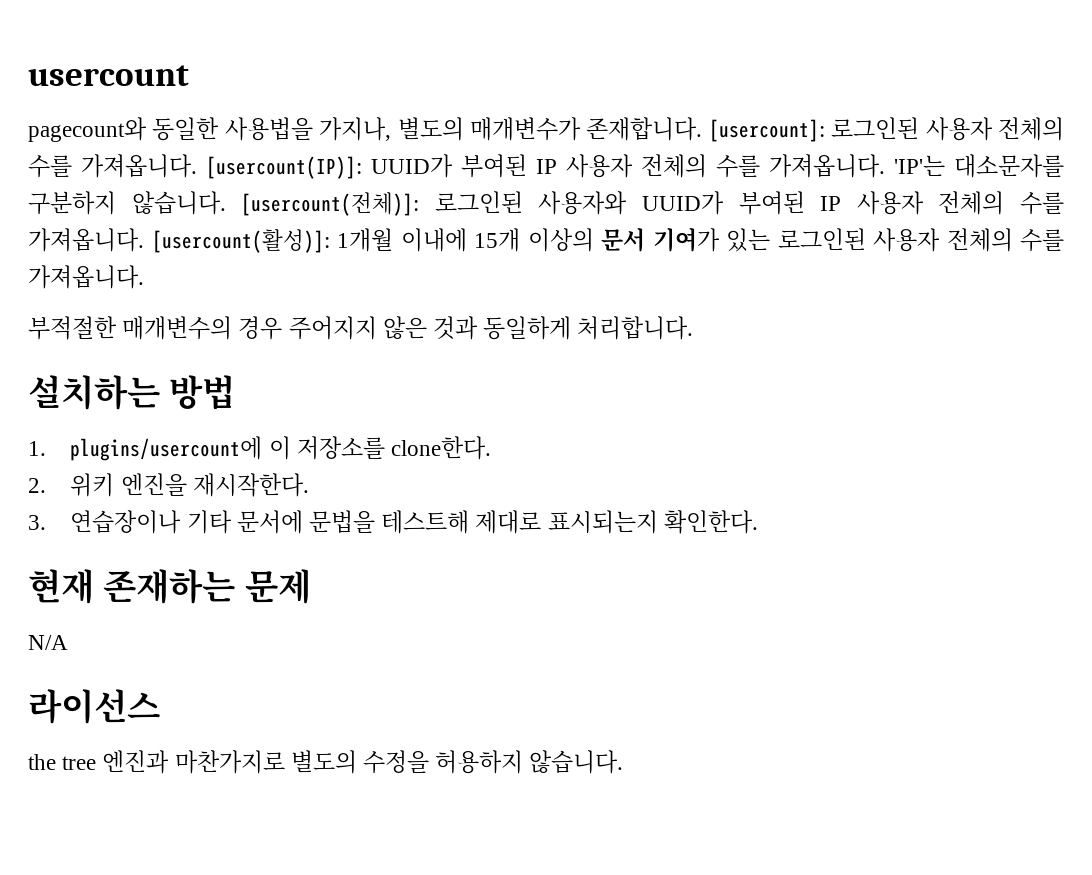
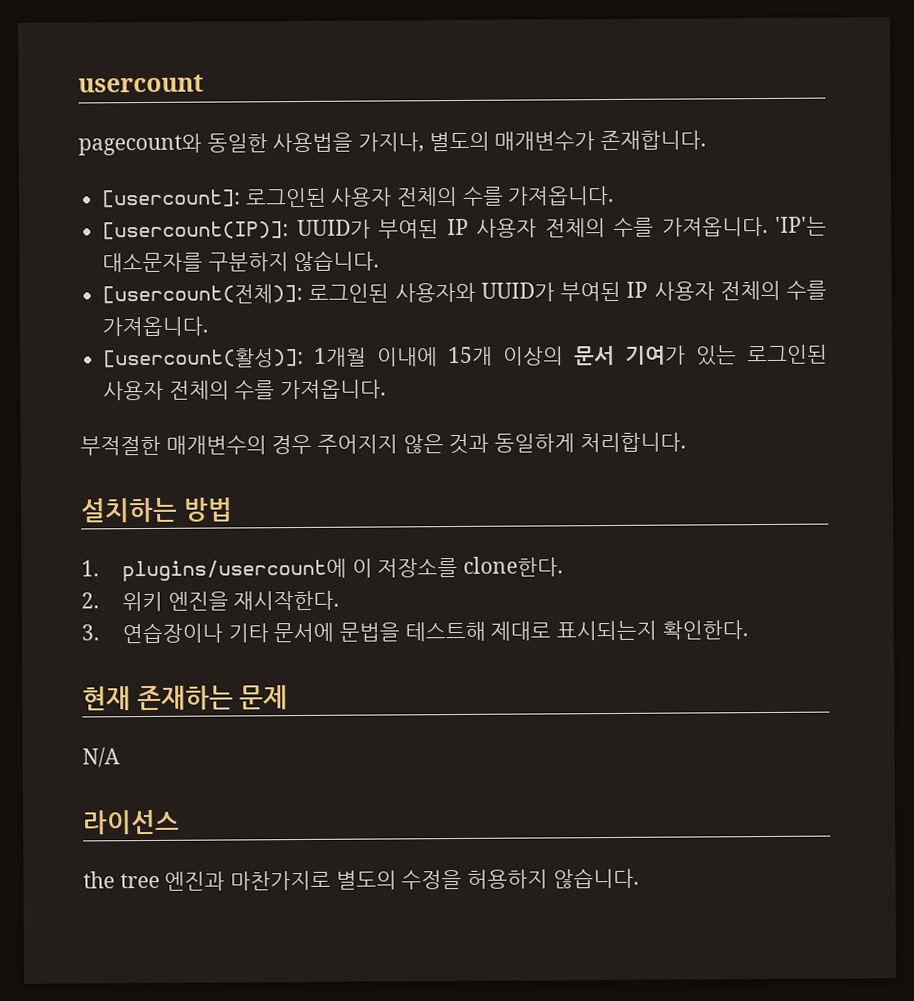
(703, 129) none -> (707, 140) //
(197, 166) none -> (615, 195) //
(226, 203) none -> (380, 261) //
(144, 240) none -> (209, 326) //

